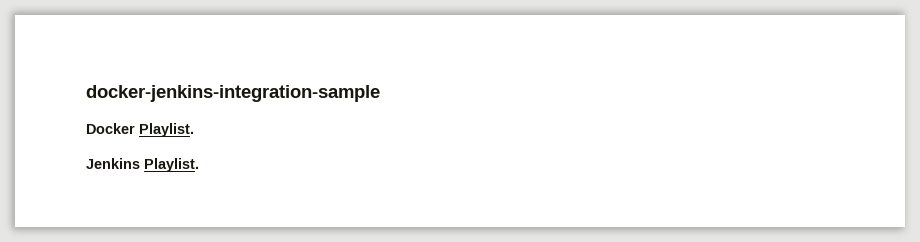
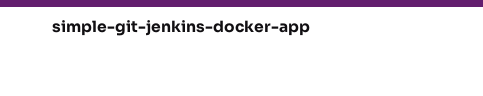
[86,85,380,102] [86,123,194,137] [86,158,199,172] docker-jenkins-integration-sample // Docker Playlist. // Jenkins Playlist. -> [52,20,310,36] simple-git-jenkins-docker-app

